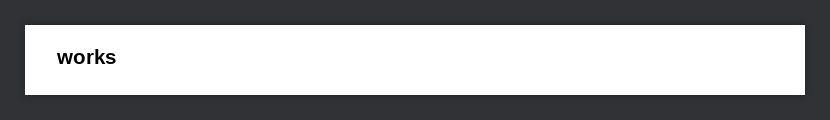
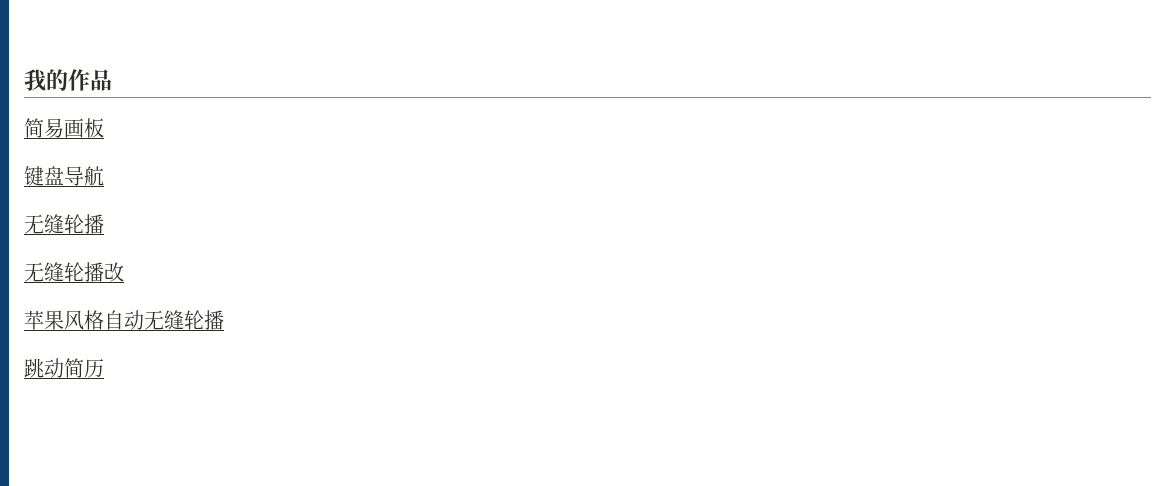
[56,49,116,64] works -> [24,69,112,92] [24,118,104,138] [24,166,104,186] [24,214,104,234] [24,262,124,282] [24,310,224,330] [24,358,104,378] 我的作品 // 简易画板 // 键盘导航 // 无缝轮播 // 无缝轮播改 // 苹果风格自动无缝轮播 // 跳动简历

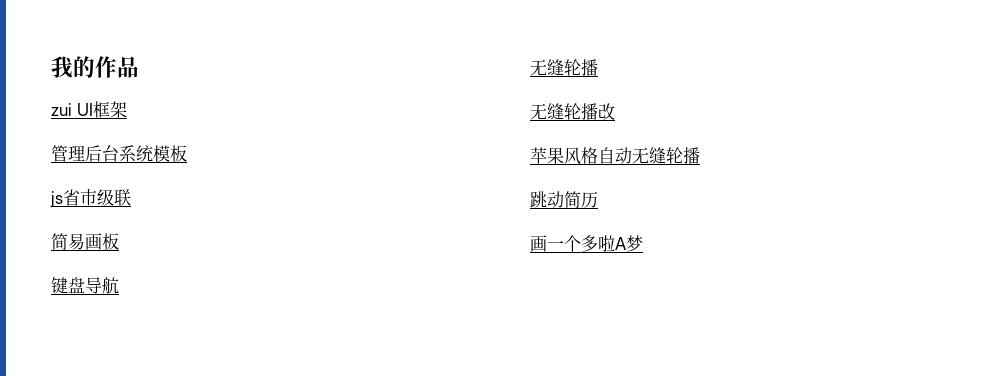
(112, 80) none -> [51,101,127,118] [51,145,187,162] [50,189,131,208] // zui UI框架 // 管理后台系统模板 // js省市级联
(104, 368) none -> [530,235,643,252] // 画一个多啦A梦

